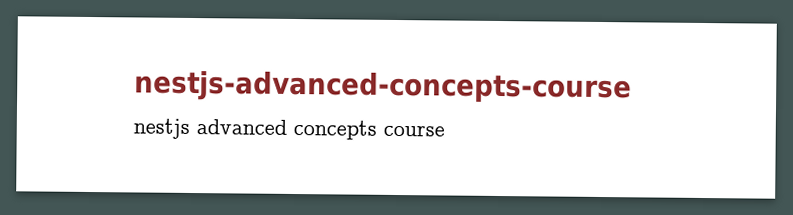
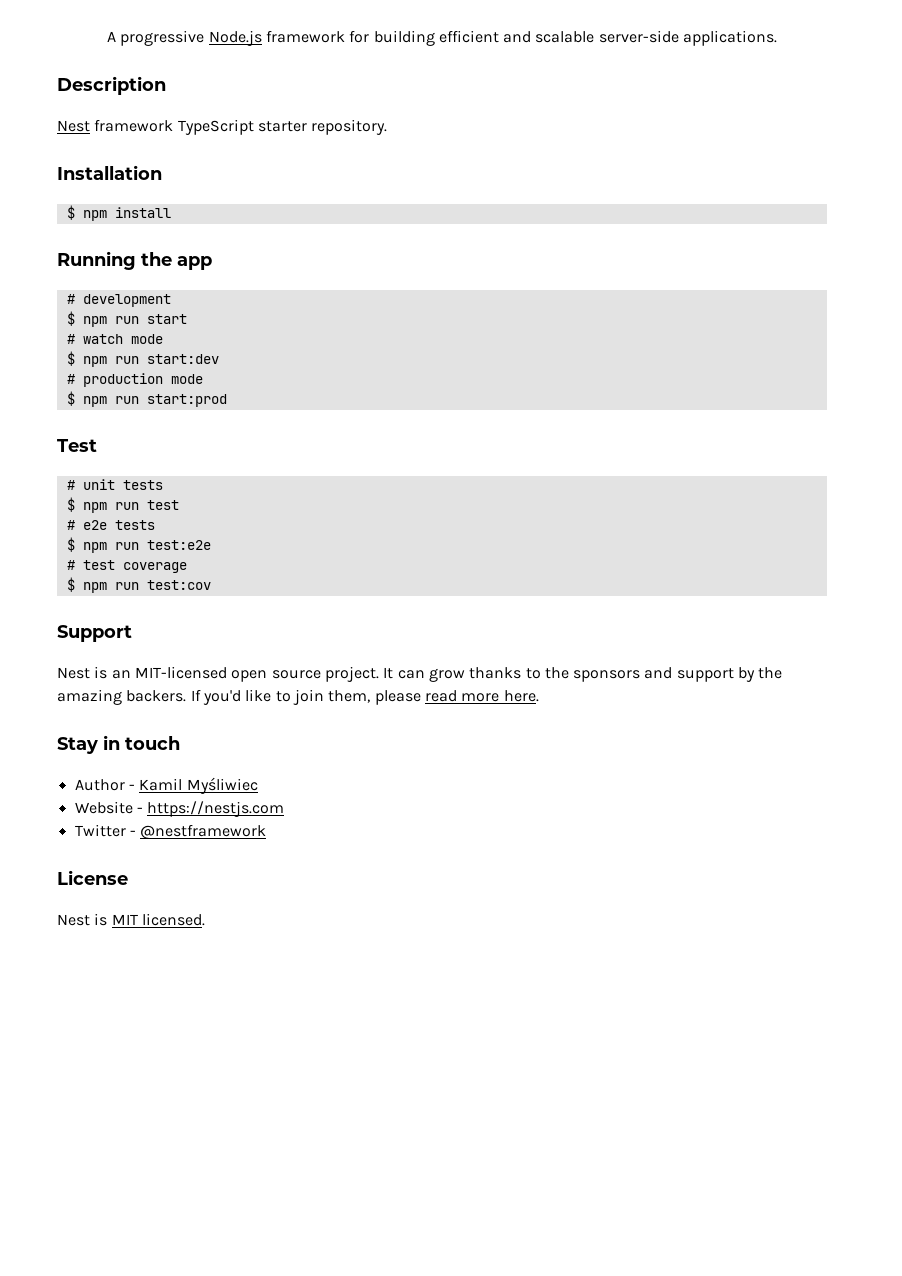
[134,69,632,105] [133,118,445,140] nestjs-advanced-concepts-course // nestjs advanced concepts course -> [106,30,778,46] [57,76,166,95] [57,119,388,135] [57,165,162,180] [66,205,171,221] [57,251,212,270] [66,294,171,307] [66,311,187,327] [66,334,163,344] [66,351,219,367] [66,373,203,387] [66,391,227,407] [57,439,97,452] [66,479,163,490] [66,497,179,513] [66,520,155,530] [66,537,211,553] [66,560,187,573] [66,577,211,593] [57,625,132,642] [57,666,783,682] [57,689,539,705] [57,735,180,754] [74,777,258,794] [74,801,285,817] [74,824,267,839] [57,870,128,885] [57,913,205,926] A progressive Node.js framework for building efficient and scalable server-side applications. // Description // Nest framework TypeScript starter repository. // Installation // $ npm install // Running the app // # development // $ npm run start // # watch mode // $ npm run start:dev // # production mode // $ npm run start:prod // Test // # unit tests // $ npm run test // # e2e tests // $ npm run test:e2e // # test coverage // $ npm run test:cov // Support // Nest is an MIT-licensed open source project. It can grow thanks to the sponsors and support by the amazing backers. If you'd like to join them, please read more here. // Stay in touch // Author - Kamil Myśliwiec // Website - https://nestjs.com // Twitter - @nestframework // License // Nest is MIT licensed.

